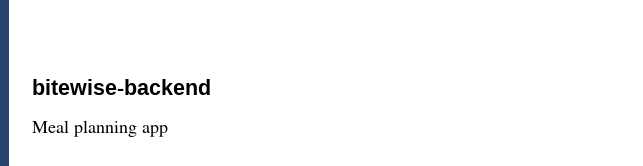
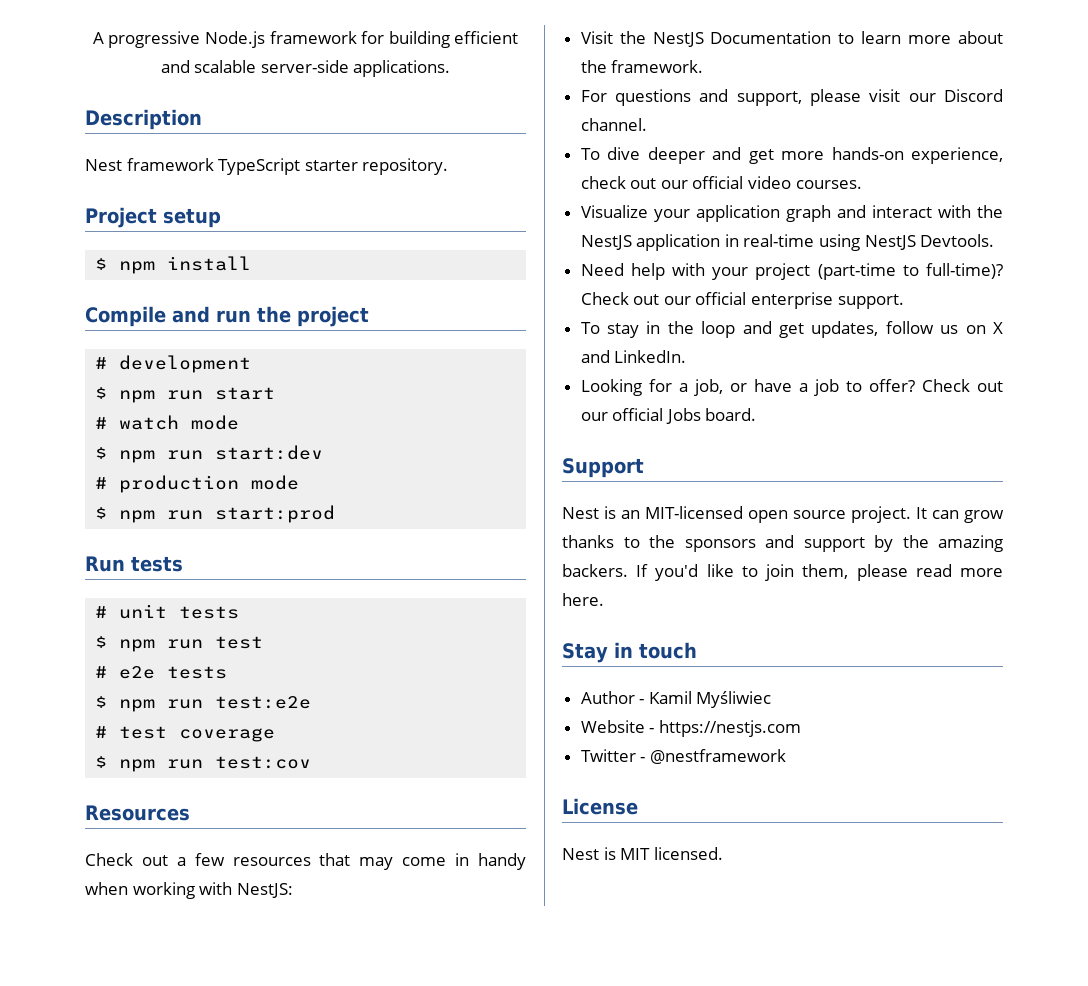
[32,79,211,95] [32,120,168,137] bitewise-backend // Meal planning app -> [92,31,519,48] [160,60,451,77] [85,109,202,130] [85,158,449,175] [85,207,221,228] [95,256,252,274] [85,306,369,327] [95,355,252,373] [95,387,276,403] [95,415,240,430] [95,445,324,463] [95,475,300,493] [95,505,336,523] [85,556,183,572] [95,604,240,619] [95,636,264,652] [95,666,228,679] [95,696,312,712] [95,726,276,742] [95,756,312,772] [85,805,190,821] [85,853,527,870] [85,882,293,899] [580,31,1003,47] [580,60,704,73] [580,89,1003,106] [580,118,647,131] [580,147,1003,164] [580,176,862,189] [580,205,1003,222] [580,234,995,251] [580,263,1003,280] [580,292,904,309] [580,321,1004,338] [580,350,687,363] [580,379,1003,396] [580,408,757,424] [562,458,644,478] [562,506,1004,523] [562,535,1003,552] [562,564,1003,581] [562,593,604,606] [562,642,697,663] [580,691,772,708] [580,720,801,737] [580,749,786,764] [562,798,638,815] [562,847,723,860] A progressive Node.js framework for building efficient and scalable server-side applications. // Description // Nest framework TypeScript starter repository. // Project setup // $ npm install // Compile and run the project // # development // $ npm run start // # watch mode // $ npm run start:dev // # production mode // $ npm run start:prod // Run tests // # unit tests // $ npm run test // # e2e tests // $ npm run test:e2e // # test coverage // $ npm run test:cov // Resources // Check out a few resources that may come in handy when working with NestJS: // Visit the NestJS Documentation to learn more about the framework. // For questions and support, please visit our Discord channel. // To dive deeper and get more hands-on experience, check out our official video courses. // Visualize your application graph and interact with the NestJS application in real-time using NestJS Devtools. // Need help with your project (part-time to full-time)? Check out our official enterprise support. // To stay in the loop and get updates, follow us on X and LinkedIn. // Looking for a job, or have a job to offer? Check out our official Jobs board. // Support // Nest is an MIT-licensed open source project. It can grow thanks to the sponsors and support by the amazing backers. If you'd like to join them, please read more here. // Stay in touch // Author - Kamil Myśliwiec // Website - https://nestjs.com // Twitter - @nestframework // License // Nest is MIT licensed.

